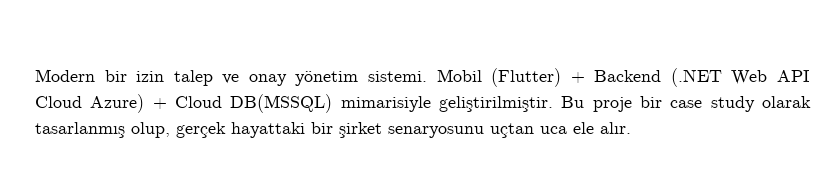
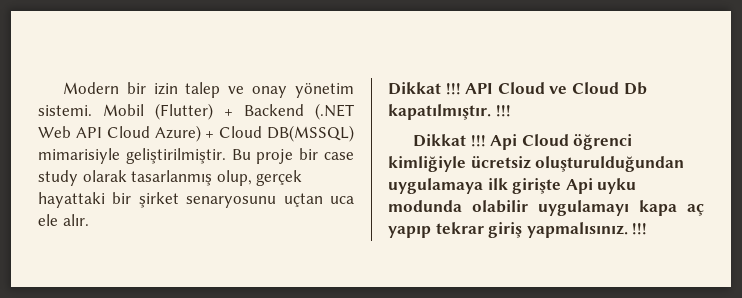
(631, 128) none -> [388,82,647,95] [388,104,511,120] [412,134,633,150] [388,156,685,172] [388,178,637,194] [388,200,704,216] [388,222,648,238] // Dikkat !!! API Cloud ve Cloud Db kapatılmıştır. !!! // Dikkat !!! Api Cloud öğrenci kimliğiyle ücretsiz oluşturulduğundan uygulamaya ilk girişte Api uyku modunda olabilir uygulamayı kapa aç yapıp tekrar giriş yapmalısınız. !!!

